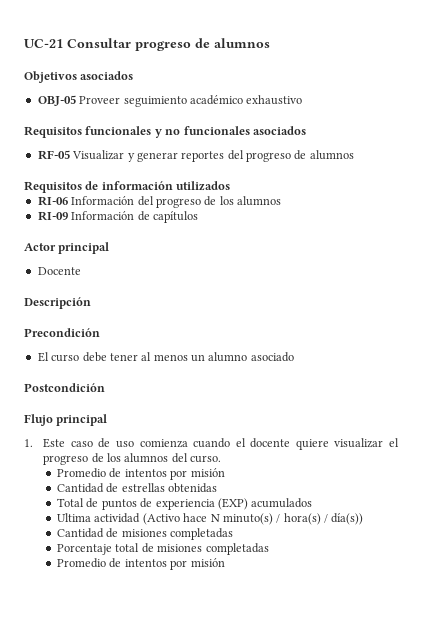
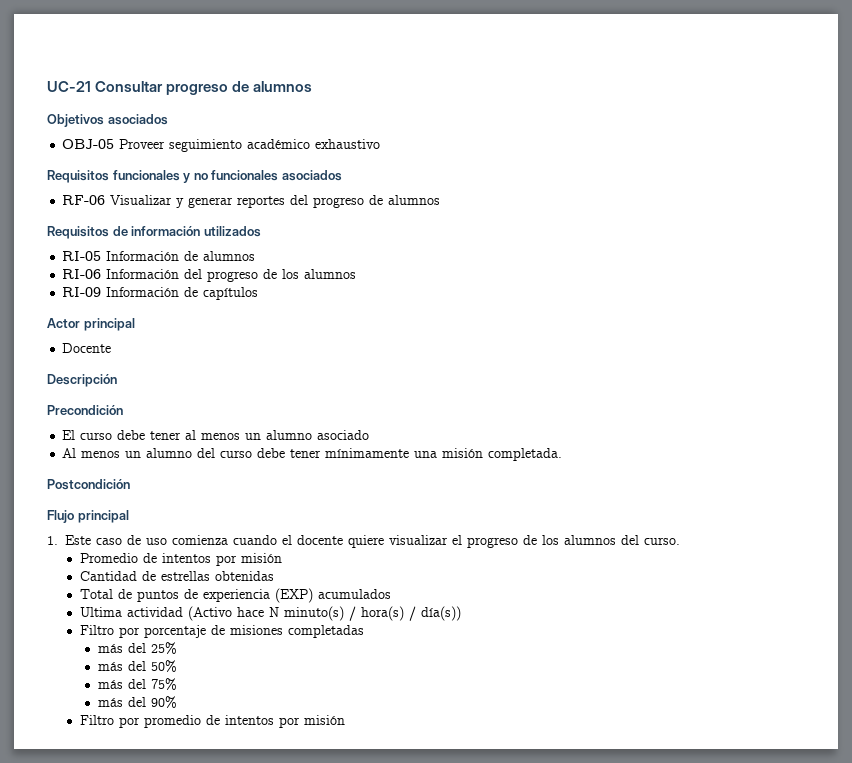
[37,150,70,160] RF-05 -> [62,195,106,205] RF-06
(231, 186) none -> [62,251,256,261] // RI-05 Información de alumnos
(294, 357) none -> [62,448,563,461] // Al menos un alumno del curso debe tener mínimamente una misión completada.
[57,528,234,540] [57,543,269,555] [57,558,107,568] Cantidad de misiones completadas // Porcentaje total de misiones completadas // Promedio -> [79,625,364,638] [97,642,177,655] [97,660,177,673] [97,678,177,691] [97,696,177,709] [79,715,201,728] Filtro por porcentaje de misiones completadas // más del 25% // más del 50% // más del 75% // más del 90% // Filtro por promedio

